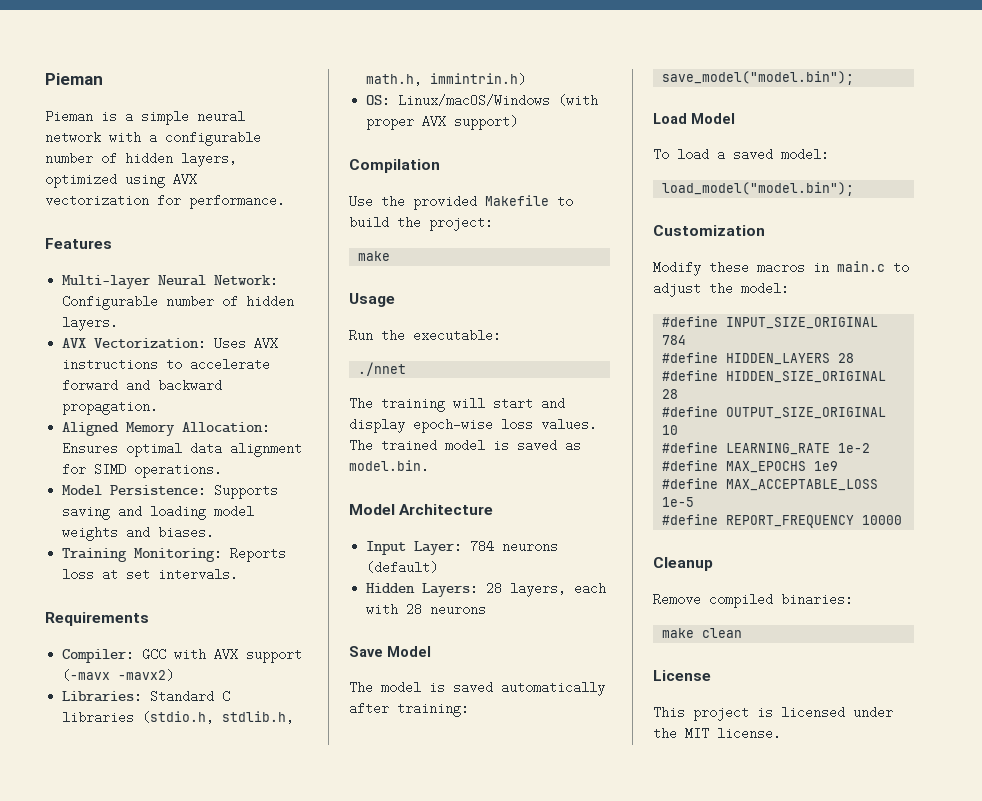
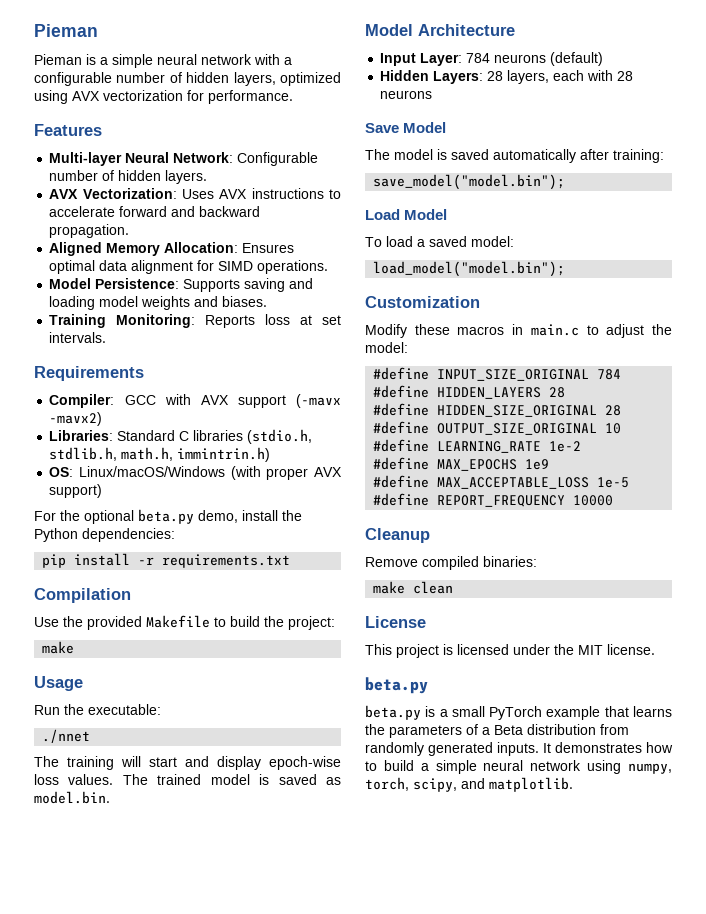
(519, 122) none -> [34,509,302,524] [34,528,175,542] [42,553,291,568] // For the optional beta.py demo, install the Python dependencies: // pip install -r requirements.txt
(781, 733) none -> [365,677,428,694] [365,705,672,720] [365,724,629,738] [365,742,673,756] [365,760,672,774] [365,777,573,792] // beta.py // beta.py is a small PyTorch example that learns the parameters of a Beta distribution from randomly generated inputs. It demonstrates how to build a simple neural network using numpy, torch, scipy, and matplotlib.

